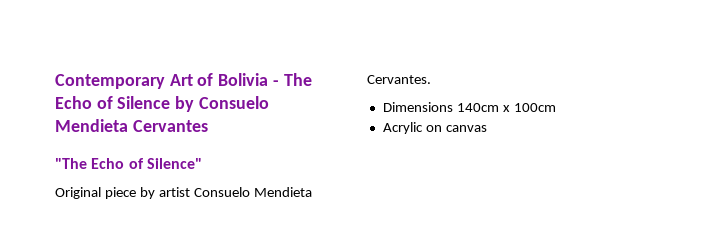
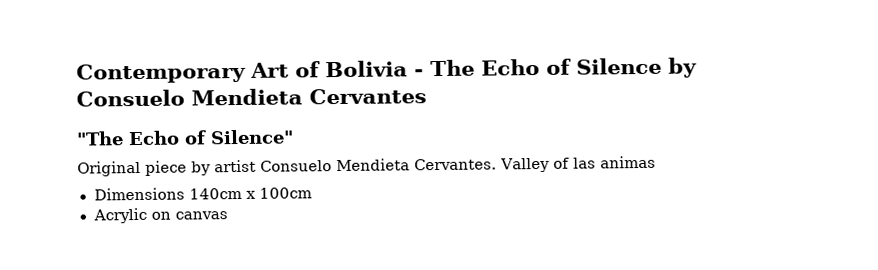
(431, 79) none -> [500,155,656,173] Valley of las animas

